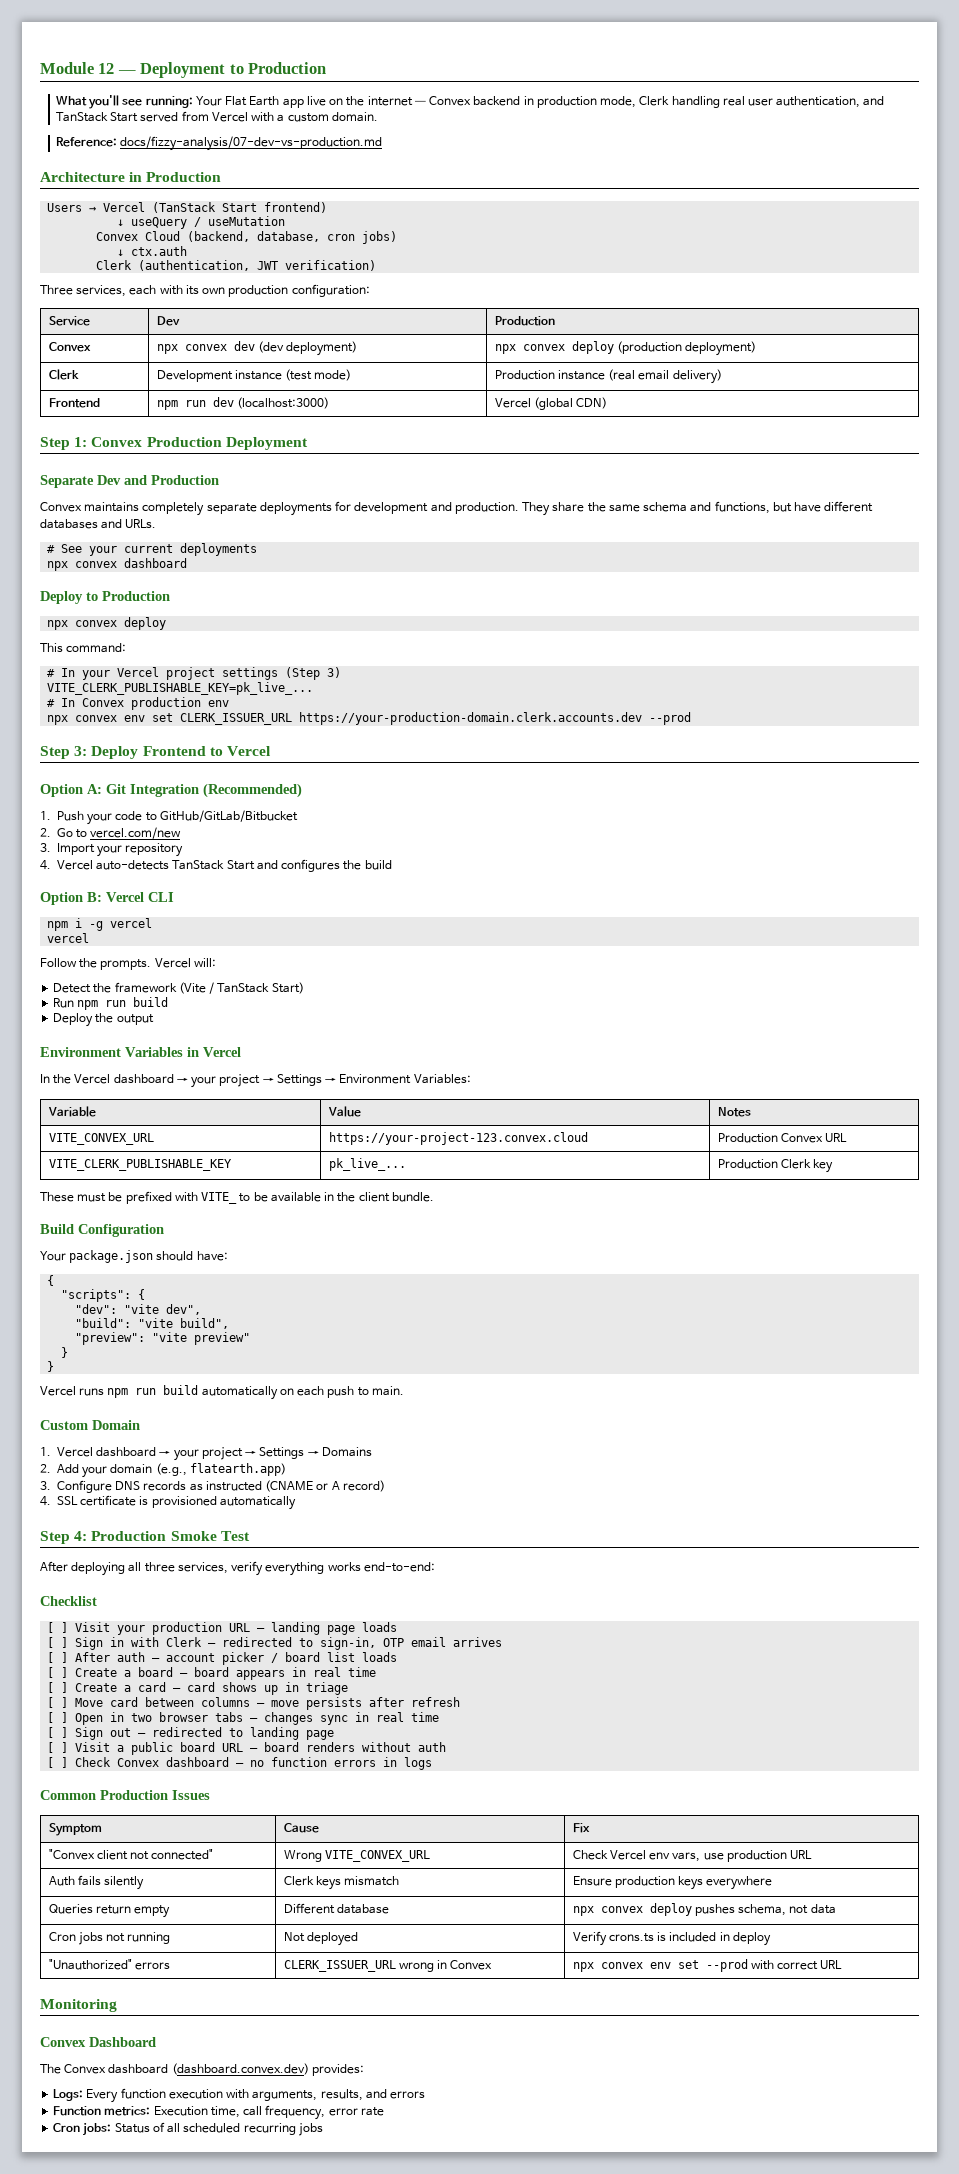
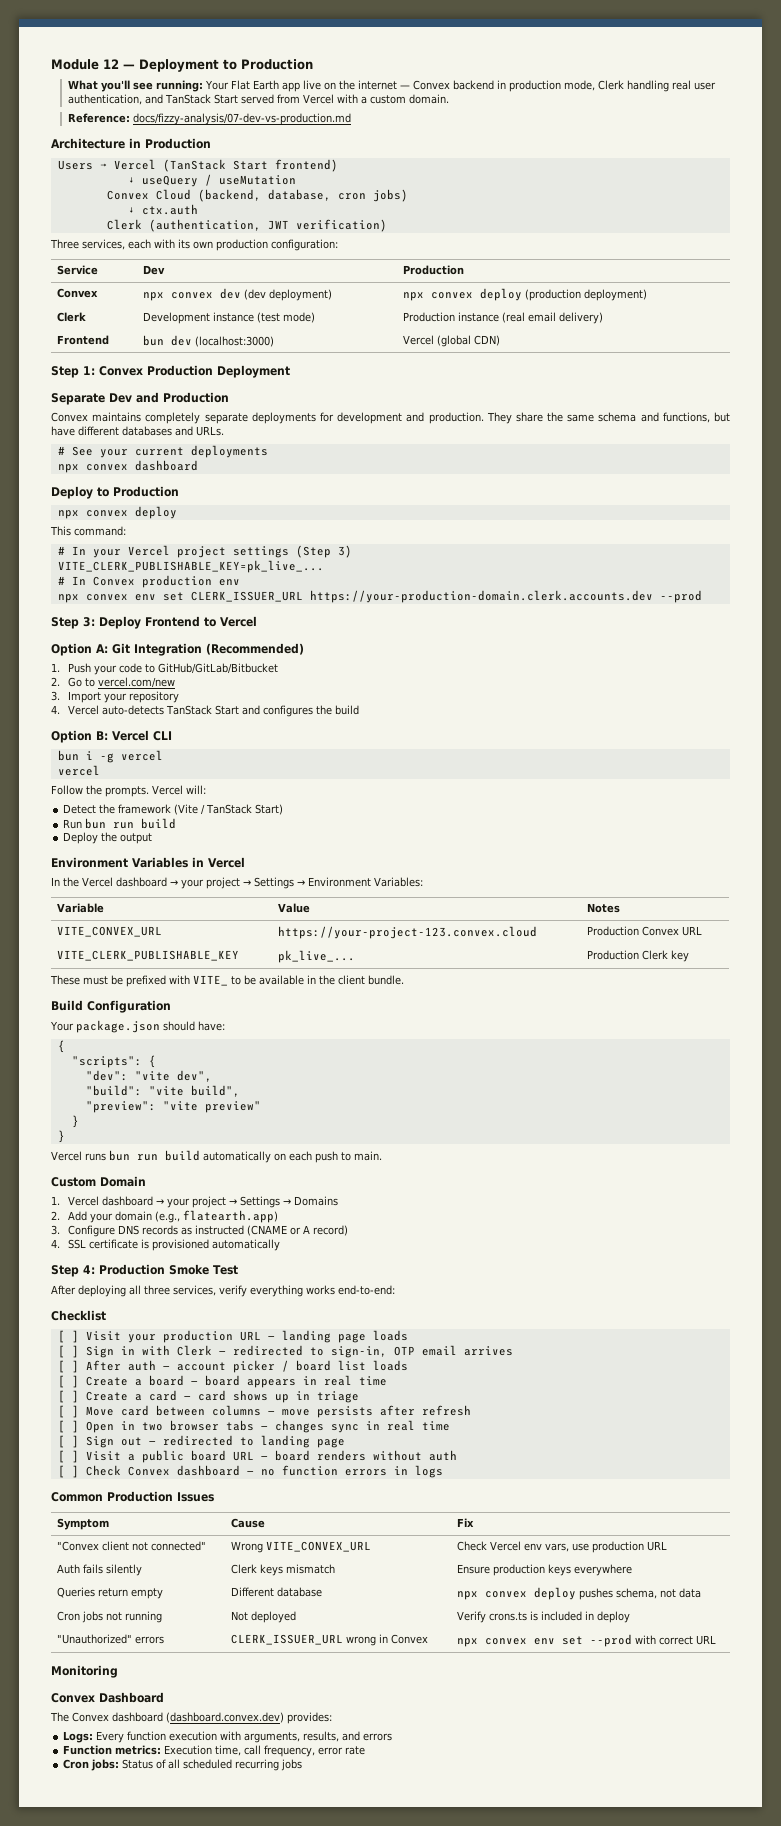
[156,400,206,410] npm run -> [143,335,165,346] bun
[47,921,69,931] npm -> [57,750,79,761] bun
[77,1000,99,1010] npm -> [85,818,107,829] bun
[107,1388,129,1398] npm -> [109,1150,130,1161] bun

